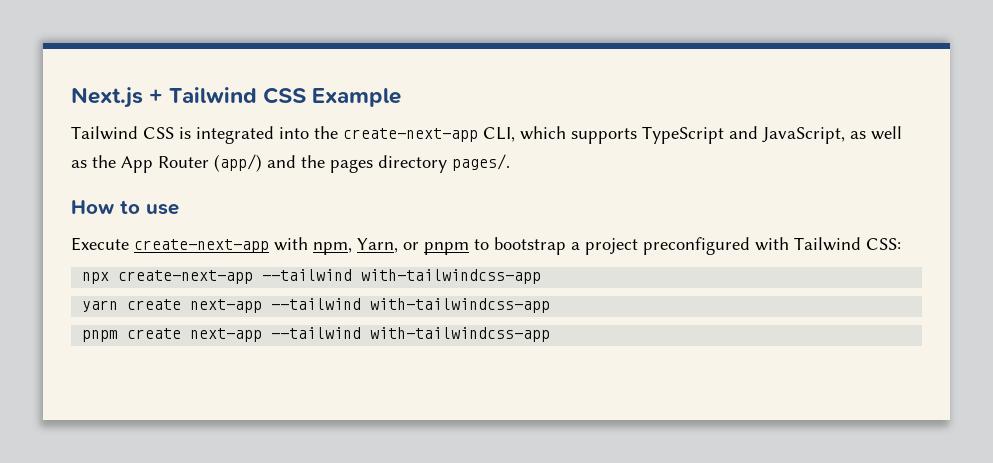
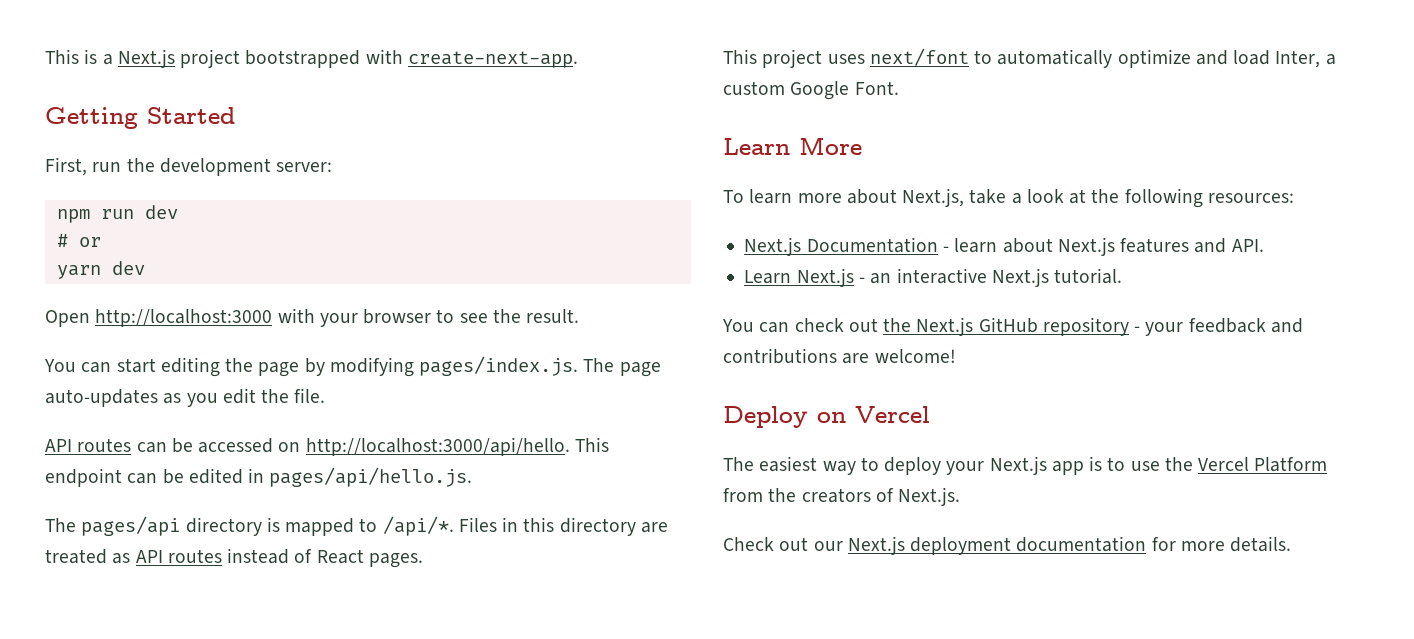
[71,87,402,108] [71,126,902,144] [71,154,510,173] [71,200,179,215] [71,237,901,255] [82,269,542,284] [82,298,551,313] [82,327,551,342] Next.js + Tailwind CSS Example // Tailwind CSS is integrated into the create-next-app CLI, which supports TypeScript and JavaScript, as well as the App Router (app/) and the pages directory pages/. // How to use // Execute create-next-app with npm, Yarn, or pnpm to bootstrap a project preconfigured with Tailwind CSS: // npx create-next-app --tailwind with-tailwindcss-app // yarn create next-app --tailwind with-tailwindcss-app // pnpm create next-app --tailwind with-tailwindcss-app -> [45,49,578,68] [45,107,235,129] [45,157,333,176] [56,205,178,223] [56,234,101,247] [56,261,145,279] [45,308,580,327] [44,356,661,377] [45,388,326,407] [45,437,609,456] [45,467,473,487] [45,516,668,536] [45,548,423,568] [723,48,1336,68] [723,81,899,100] [723,137,862,155] [723,188,1294,208] [744,237,1264,256] [744,268,1123,287] [722,317,1303,336] [723,348,956,364] [723,406,930,428] [723,456,1328,475] [723,487,961,506] [723,536,1292,555] This is a Next.js project bootstrapped with create-next-app. // Getting Started // First, run the development server: // npm run dev // # or // yarn dev // Open http://localhost:3000 with your browser to see the result. // You can start editing the page by modifying pages/index.js. The page auto-updates as you edit the file. // API routes can be accessed on http://localhost:3000/api/hello. This endpoint can be edited in pages/api/hello.js. // The pages/api directory is mapped to /api/*. Files in this directory are treated as API routes instead of React pages. // This project uses next/font to automatically optimize and load Inter, a custom Google Font. // Learn More // To learn more about Next.js, take a look at the following resources: // Next.js Documentation - learn about Next.js features and API. // Learn Next.js - an interactive Next.js tutorial. // You can check out the Next.js GitHub repository - your feedback and contributions are welcome! // Deploy on Vercel // The easiest way to deploy your Next.js app is to use the Vercel Platform from the creators of Next.js. // Check out our Next.js deployment documentation for more details.

